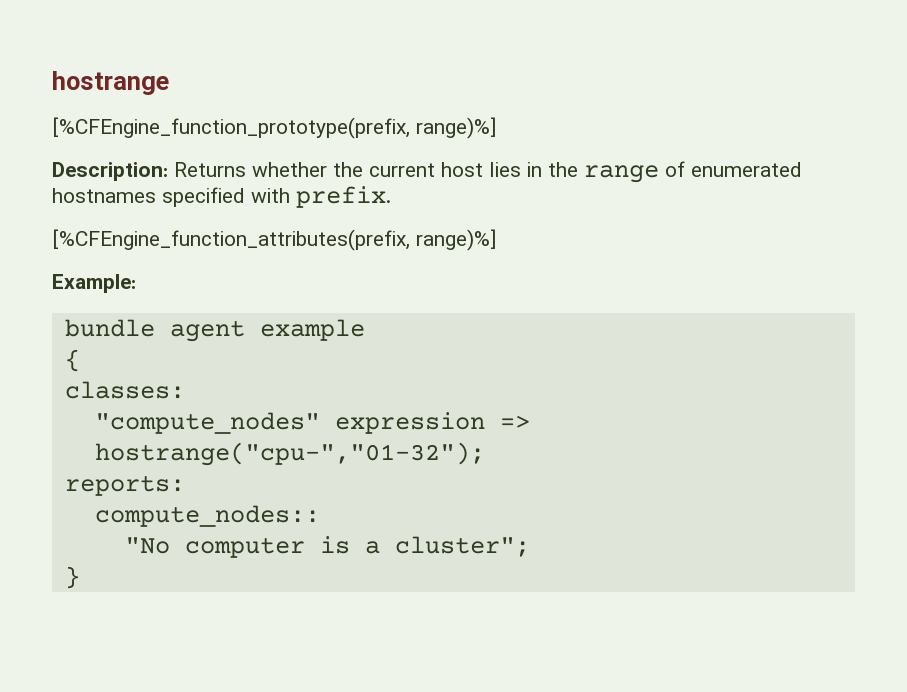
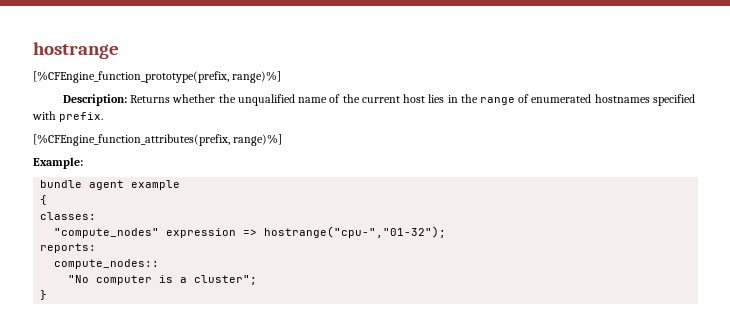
(363, 169) none -> [237,94,360,106] unqualified name of the

